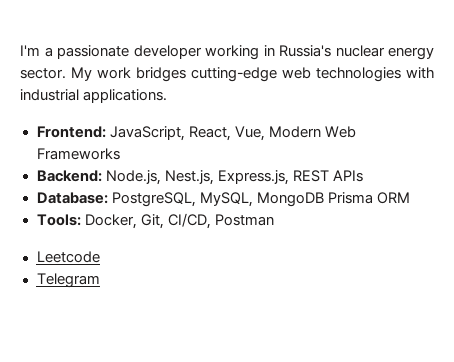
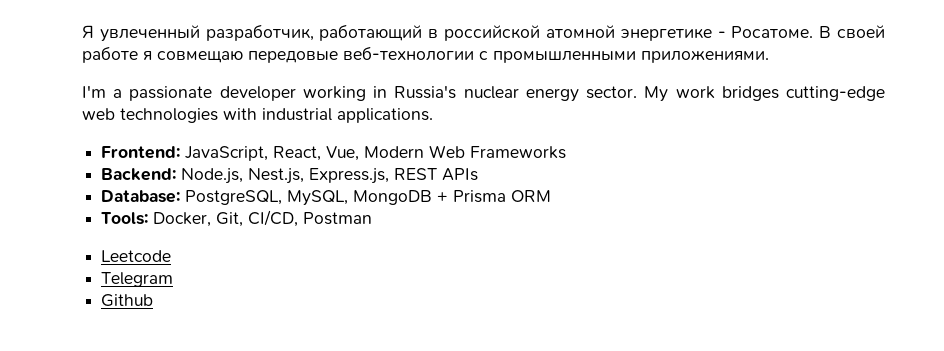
(20, 50) none -> [82,24,886,42] [82,46,769,63] Я увлеченный разработчик, работающий в российской атомной энергетике - Росатоме. В своей работе я совмещаю передовые веб-технологии с промышленными приложениями. //
(324, 199) none -> [437,192,449,202] +
(100, 280) none -> [101,294,154,307] // Github

